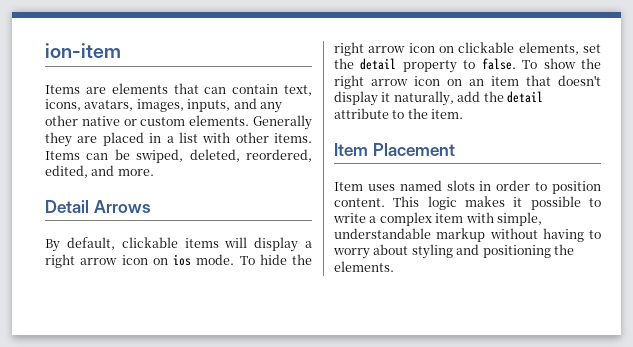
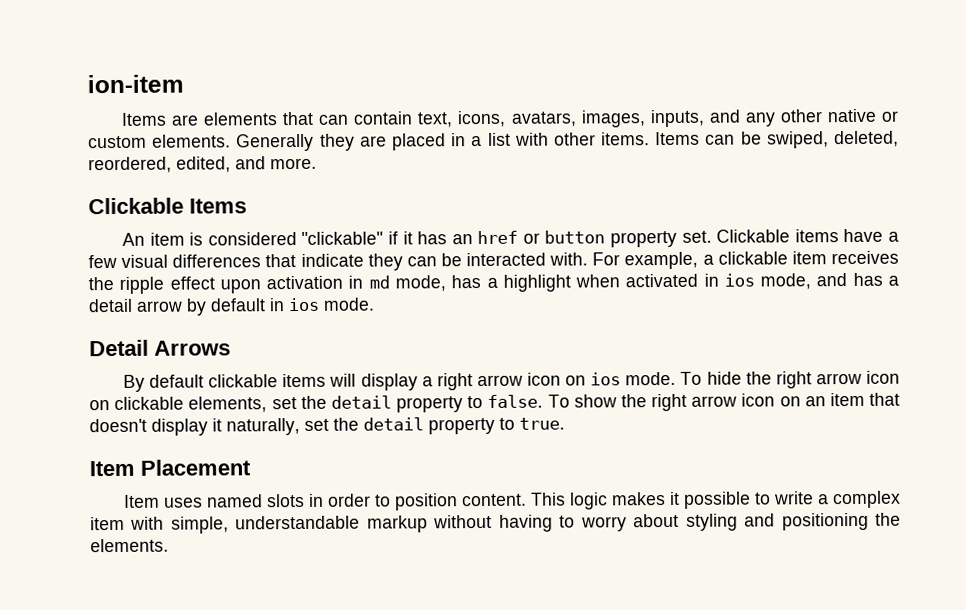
(154, 172) none -> [88,197,247,215] [121,228,899,248] [88,250,899,271] [88,272,900,294] [88,297,375,316] // Clickable Items // An item is considered "clickable" if it has an href or button property set. Clickable items have a few visual differences that indicate they can be interacted with. For example, a clickable item receives the ripple effect upon activation in md mode, has a highlight when activated in ios mode, and has a detail arrow by default in ios mode.
[66,237,115,250] default, -> [149,374,205,388] default
[457,91,543,103] [334,108,464,119] add the detail attribute to the item. -> [304,417,565,435] set the detail property to true.

